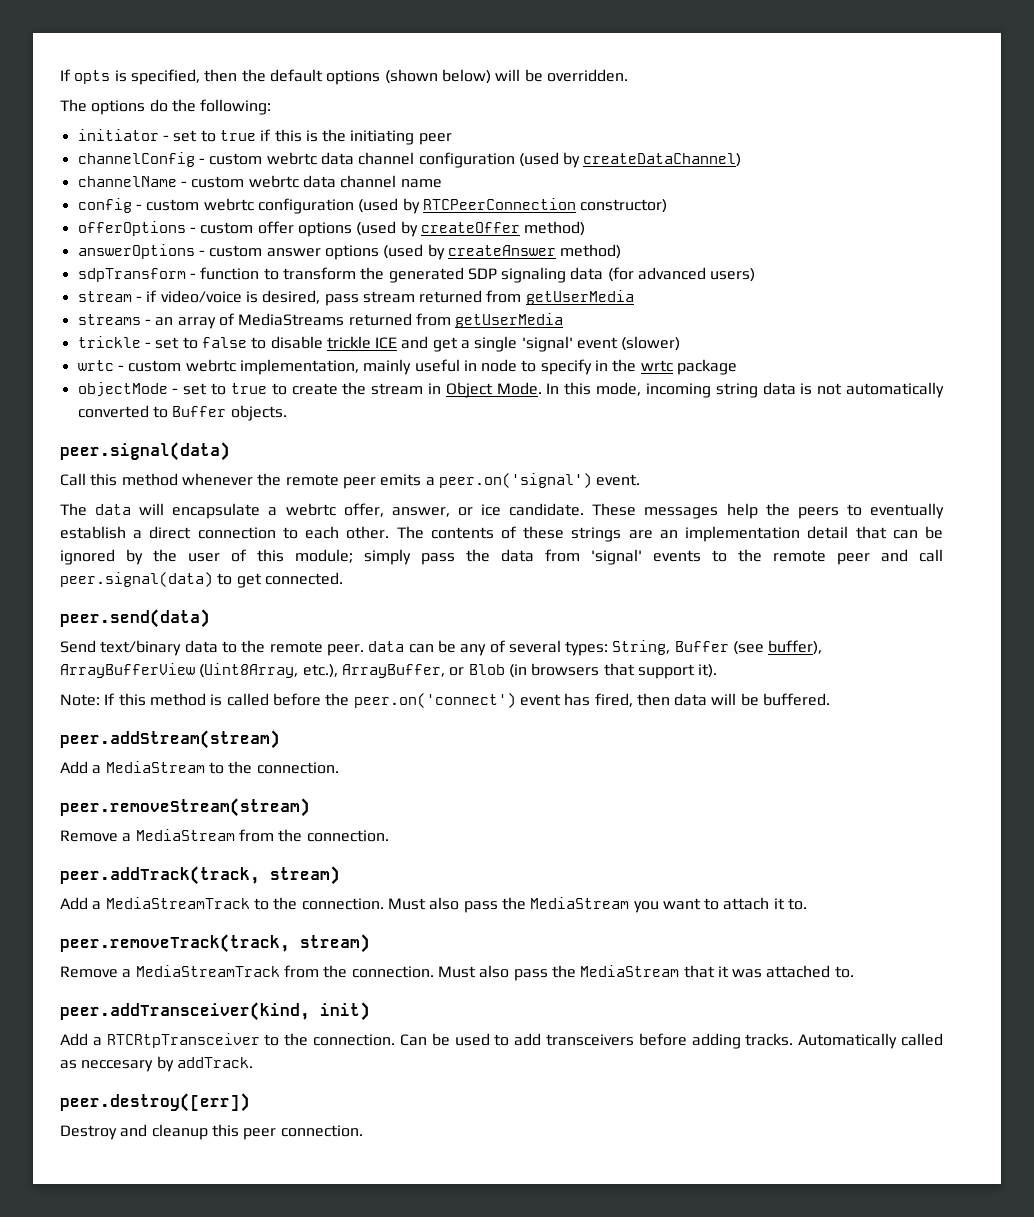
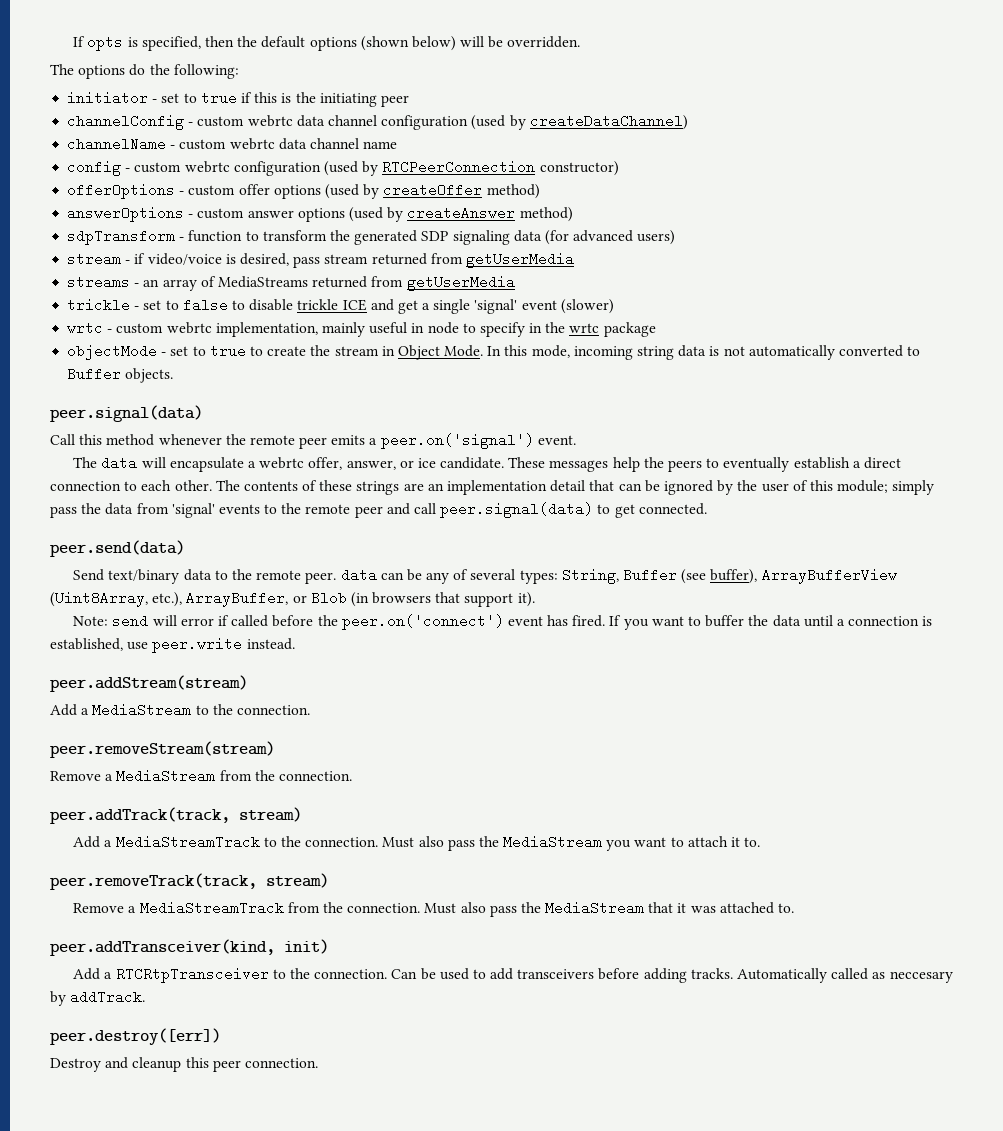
[104,693,223,706] If this method is -> [112,614,229,628] send will error if
[594,693,831,707] fired, then data will be buffered. -> [572,615,933,630] [50,637,295,653] fired. If you want to buffer the data until a connection is established, use peer.write instead.

